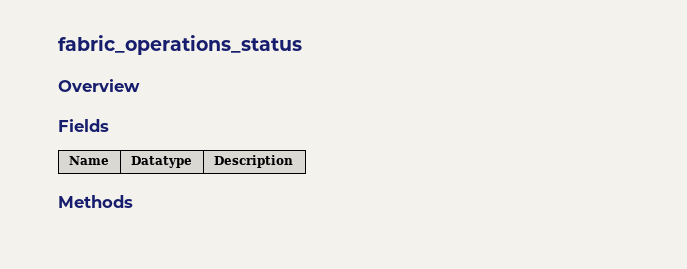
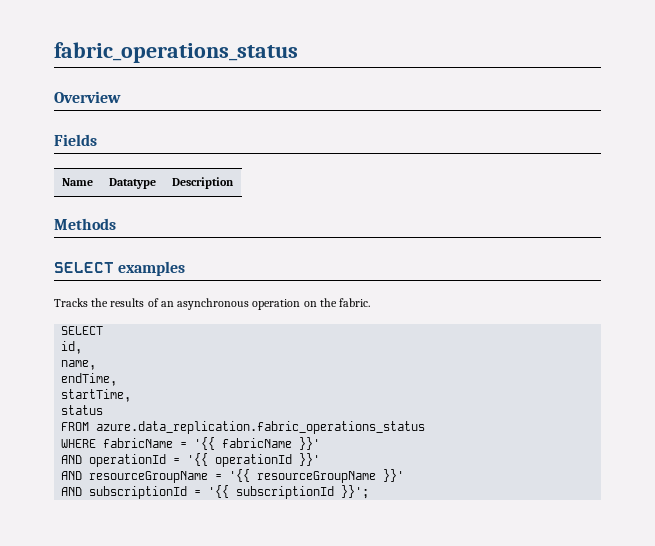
(133, 201) none -> [54,261,186,276] [54,298,371,310] [61,326,104,335] [61,341,83,354] [61,360,97,370] [61,373,118,386] [61,389,132,402] [61,405,104,415] [61,421,426,434] [61,437,321,450] [61,453,321,467] [61,469,405,483] [61,485,370,499] // SELECT examples // Tracks the results of an asynchronous operation on the fabric. // SELECT // id, // name, // endTime, // startTime, // status // FROM azure.data_replication.fabric_operations_status // WHERE fabricName = '{{ fabricName }}' // AND operationId = '{{ operationId }}' // AND resourceGroupName = '{{ resourceGroupName }}' // AND subscriptionId = '{{ subscriptionId }}';

